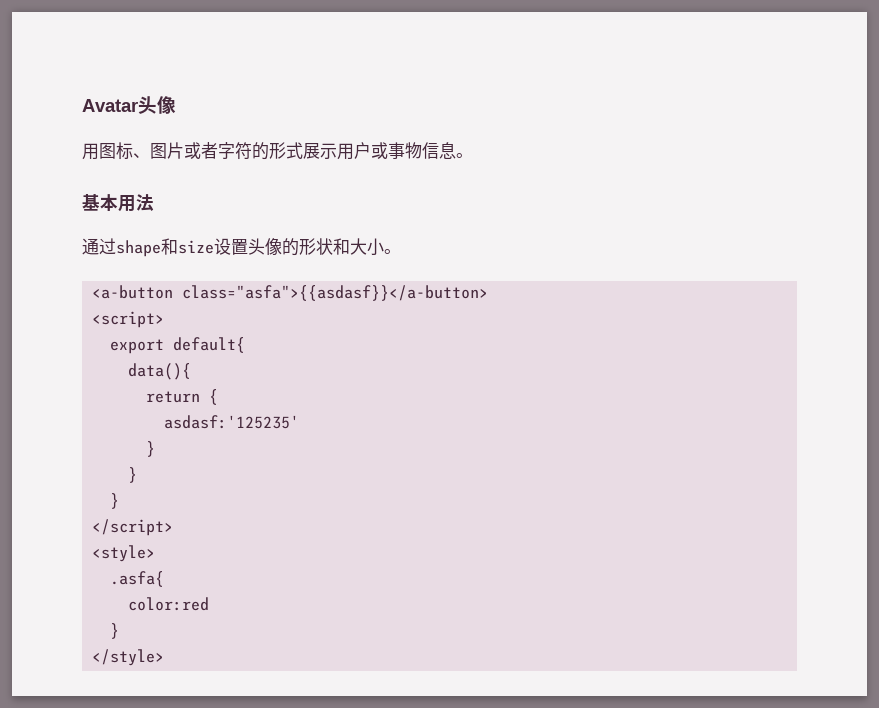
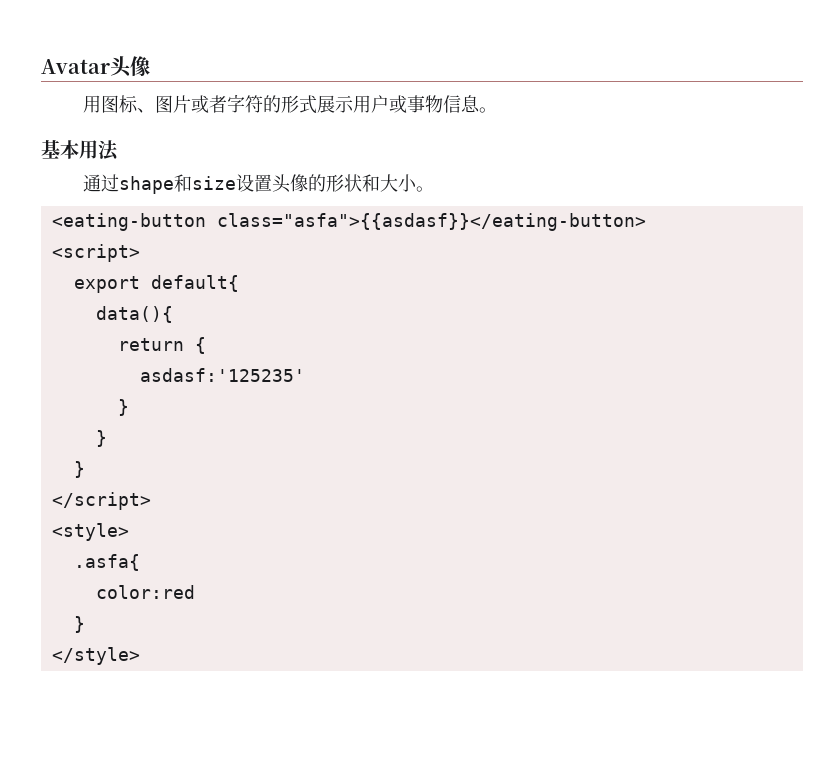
[92,285,489,301] <a-button class="asfa">{{asdasf}}</a-button> -> [51,213,646,231] <eating-button class="asfa">{{asdasf}}</eating-button>

